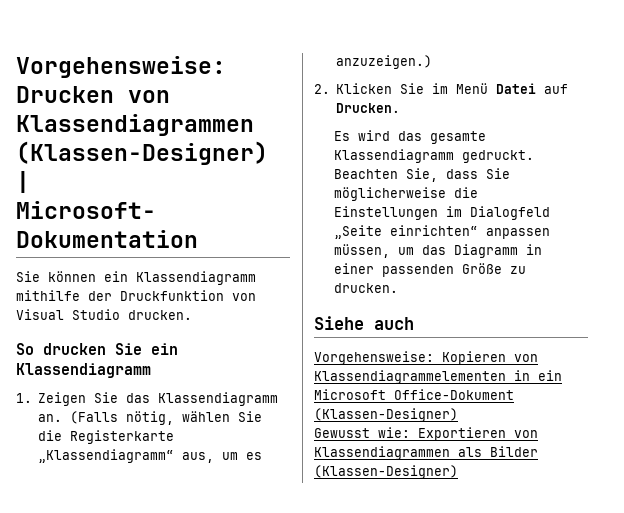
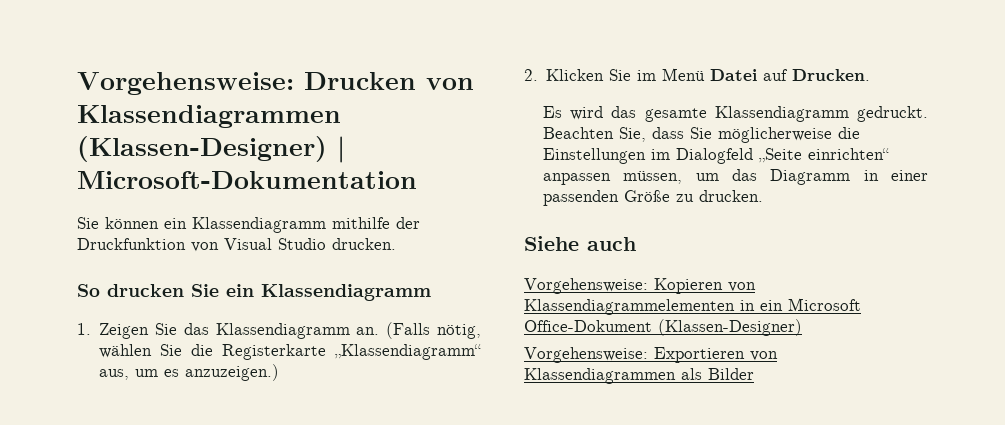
[314,427,410,438] Gewusst wie: -> [524,347,648,363] Vorgehensweise:
[314,465,458,479] (Klassen-Designer) -> (754, 374) none

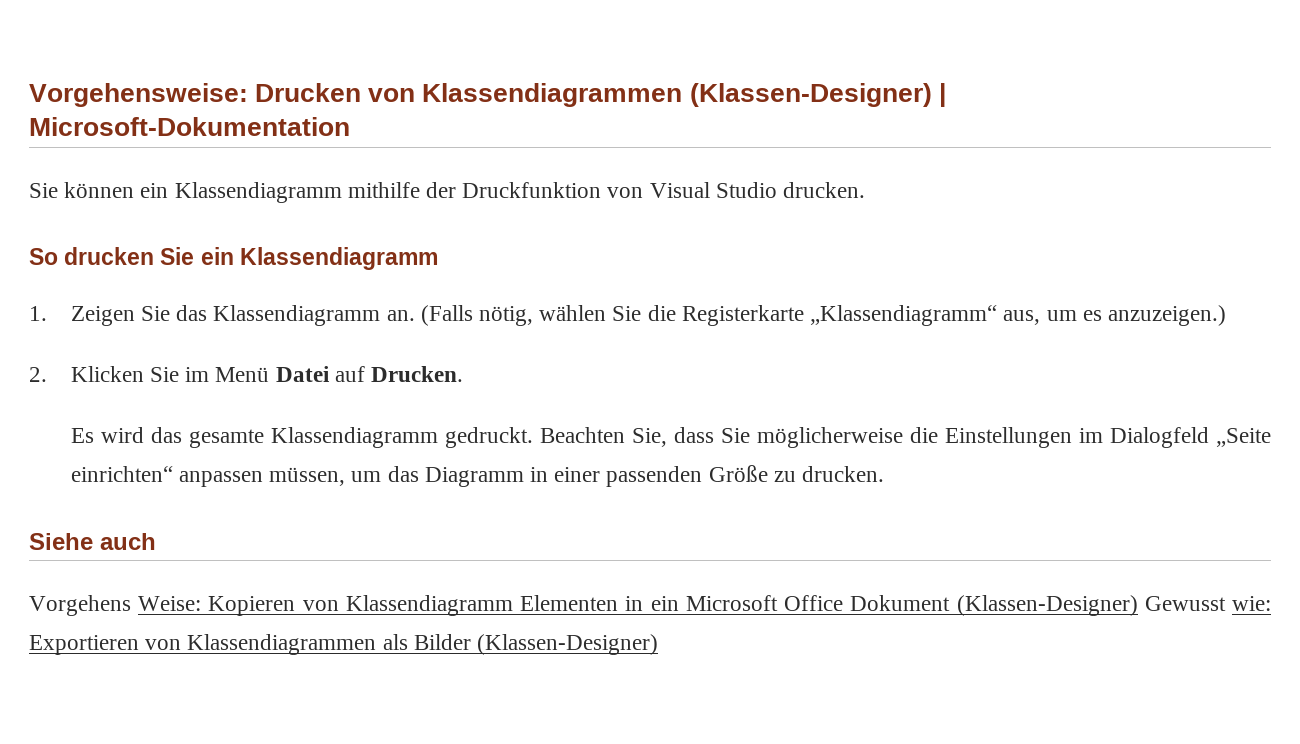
[524,278,756,294] [524,299,735,315] Vorgehensweise: Kopieren von Klassendiagrammelementen -> [29,595,619,616] Vorgehens Weise: Kopieren von Klassendiagramm Elementen
[524,319,802,336] [524,347,648,363] Office-Dokument (Klassen-Designer) // Vorgehensweise: -> [784,595,1272,616] Office Dokument (Klassen-Designer) Gewusst wie:
(754, 374) none -> [477,634,659,655] (Klassen-Designer)

